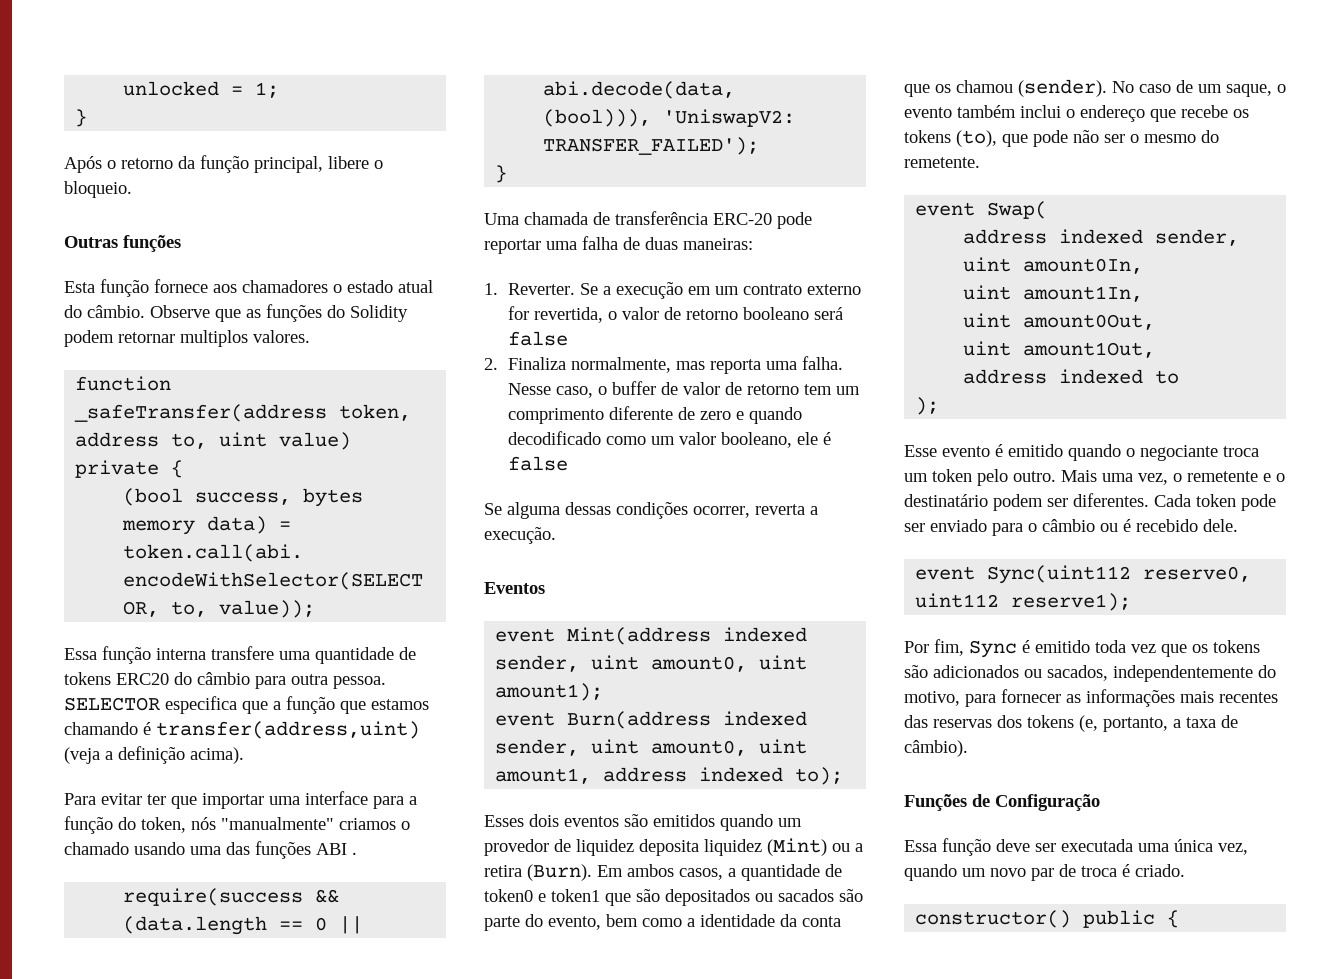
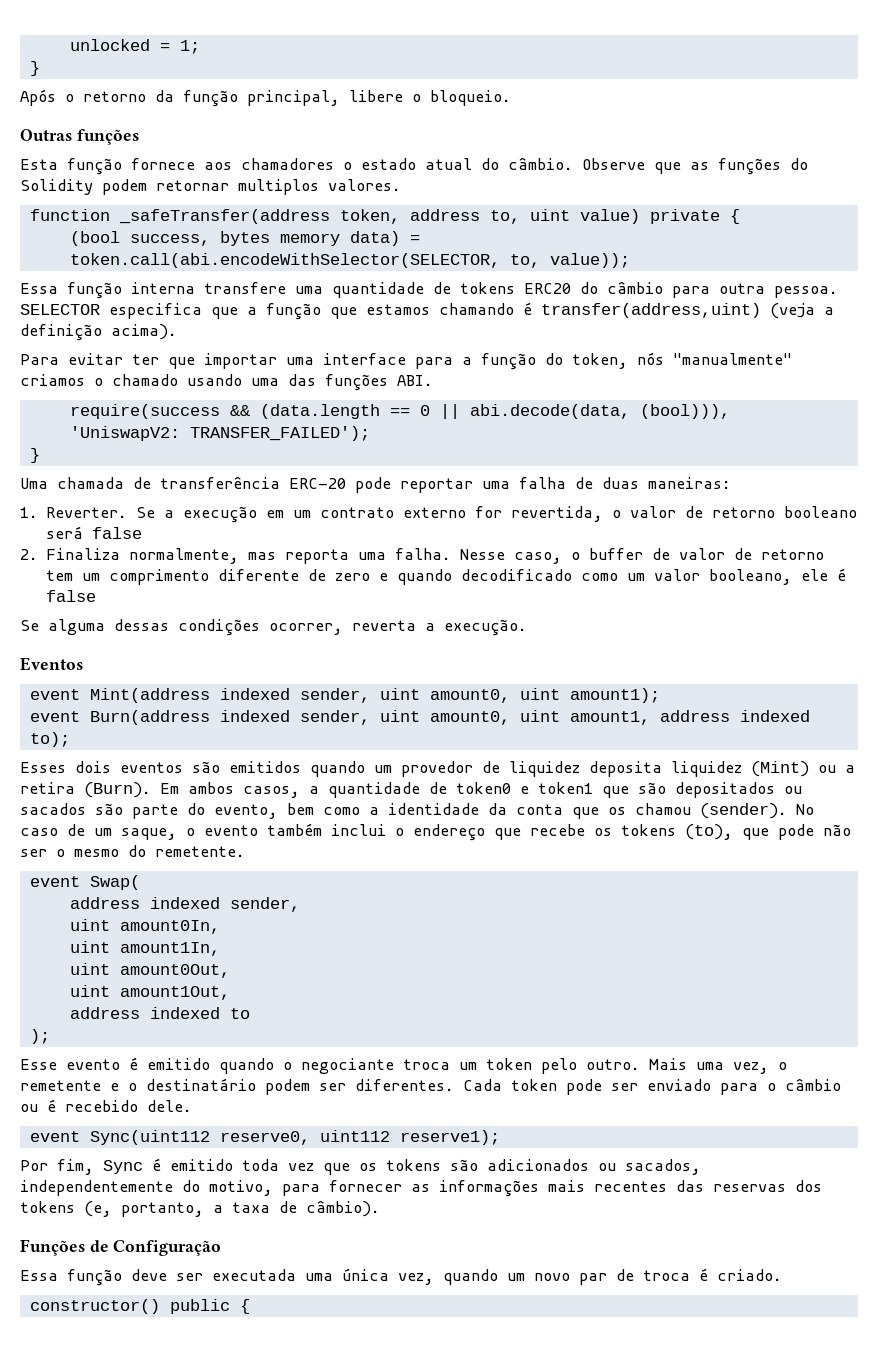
[316,843,357,855] ABI . -> [397,375,433,386] ABI.

